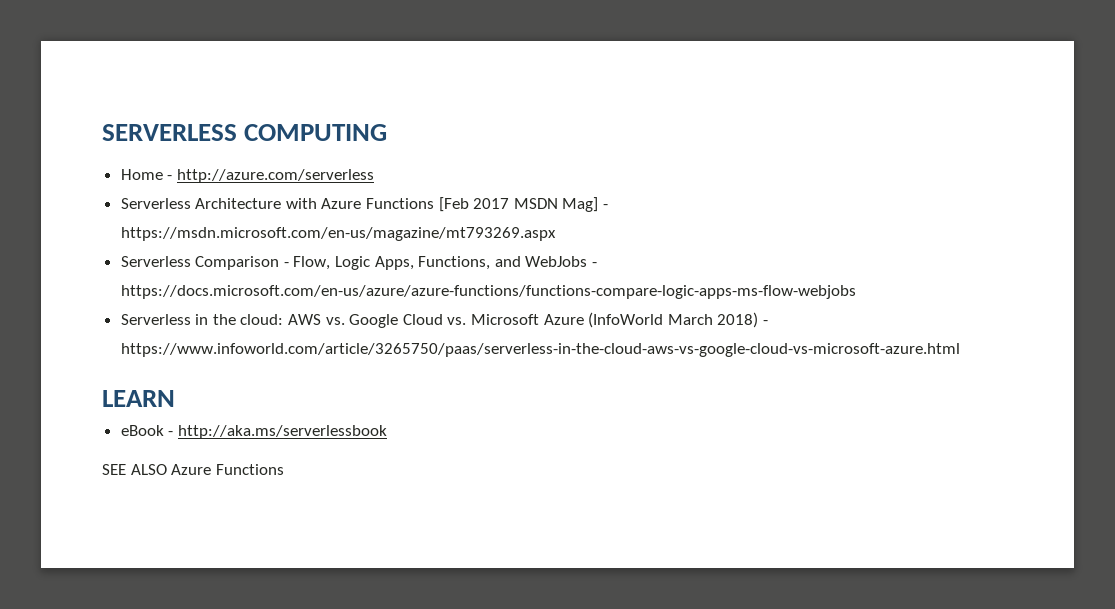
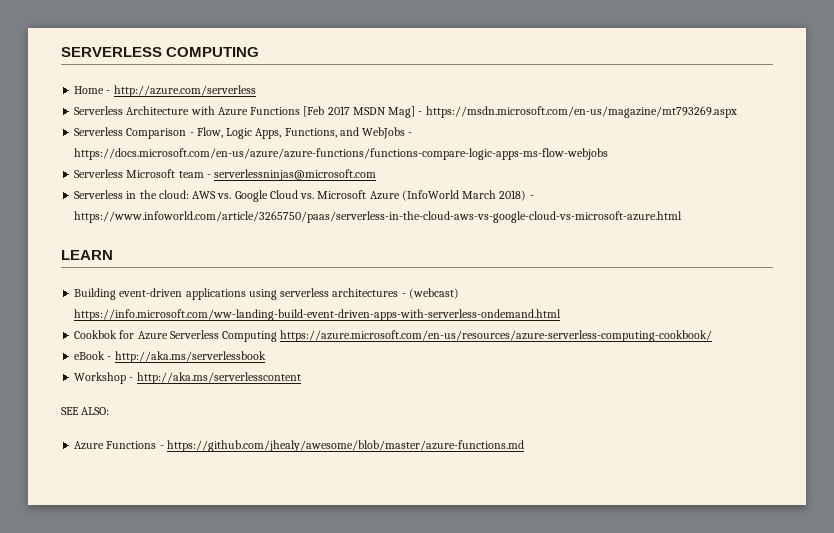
(856, 292) none -> [74,169,377,181] // Serverless Microsoft team - serverlessninjas@microsoft.com
(175, 398) none -> [74,288,459,300] [74,309,562,321] [74,330,713,342] // Building event-driven applications using serverless architectures - (webcast) https://info.microsoft.com/ww-landing-build-event-driven-apps-with-serverless-ondemand.html // Cookbok for Azure Serverless Computing https://azure.microsoft.com/en-us/resources/azure-serverless-computing-cookbook/
(387, 432) none -> [74,372,301,384] // Workshop - http://aka.ms/serverlesscontent
[130,464,284,475] ALSO Azure Functions -> [81,407,110,415] [74,440,524,452] ALSO: // Azure Functions - https://github.com/jhealy/awesome/blob/master/azure-functions.md

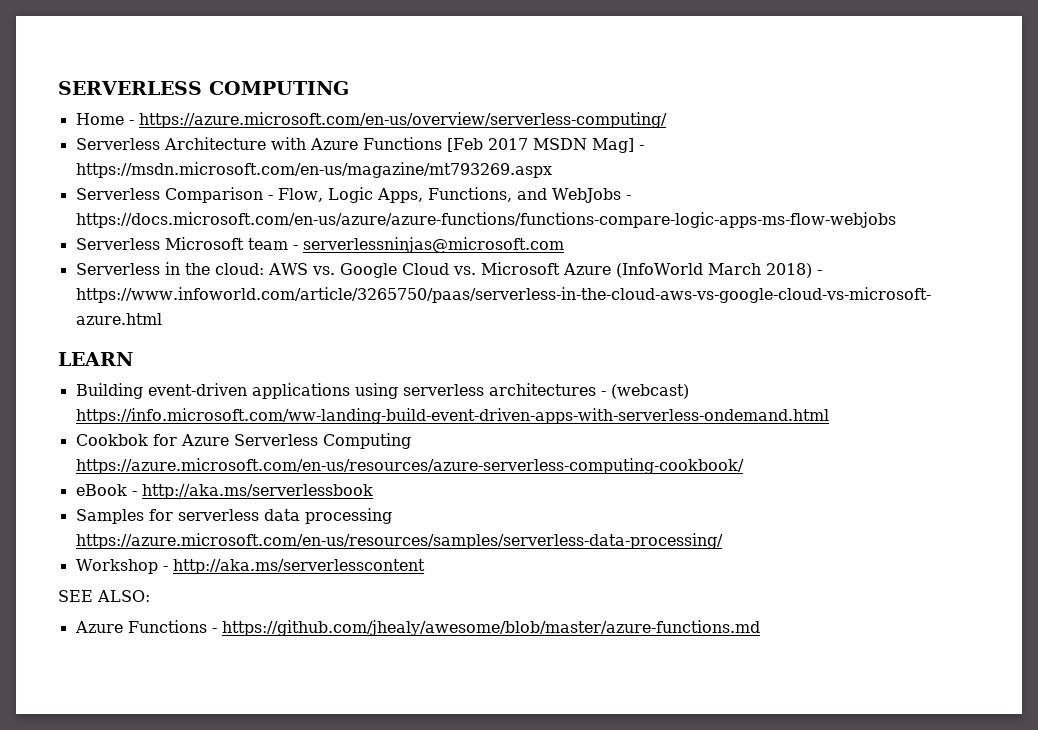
[113,85,256,97] http://azure.com/serverless -> [138,112,667,128] https://azure.microsoft.com/en-us/overview/serverless-computing/
(266, 357) none -> [75,508,392,524] [75,533,723,549] // Samples for serverless data processing https://azure.microsoft.com/en-us/resources/samples/serverless-data-processing/

